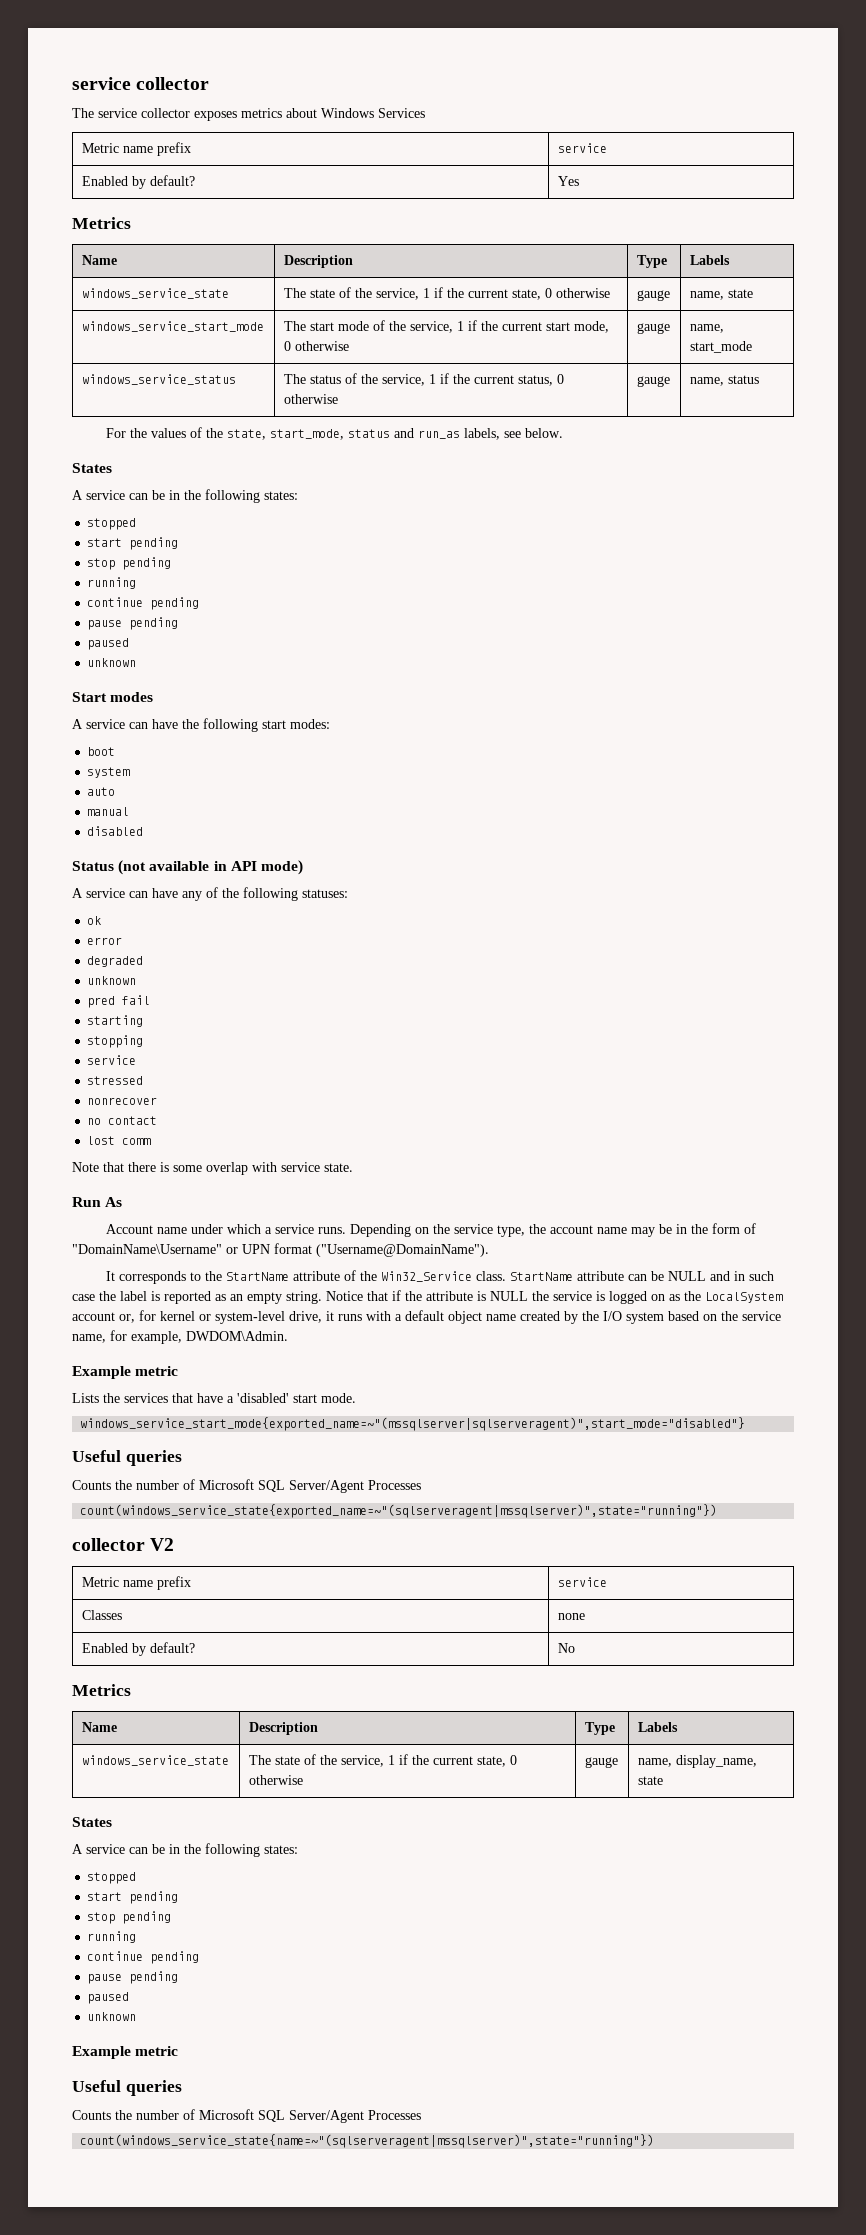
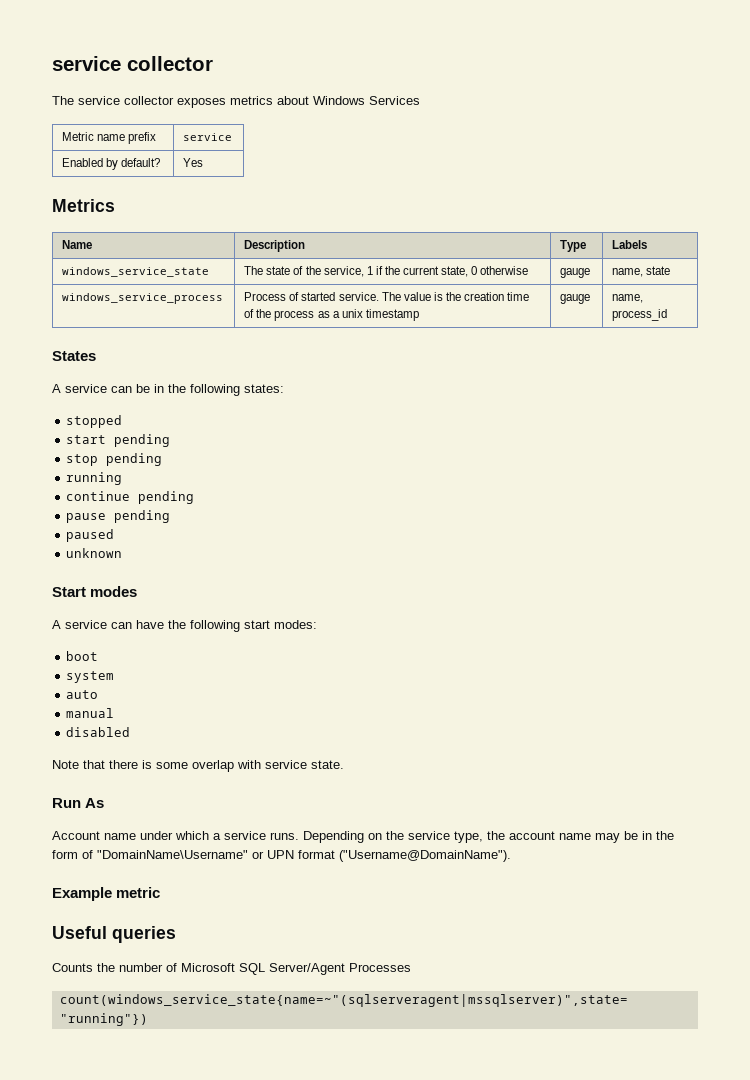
[81,321,264,332] [283,320,609,333] [283,341,349,351] [636,323,670,334] [689,324,724,333] [689,341,752,353] [81,374,236,385] [283,373,564,386] [283,394,338,404] [636,376,670,387] [689,375,759,386] [105,427,563,440] windows_service_start_mode | The start mode of the service, 1 if the current start mode, 0 otherwise | gauge | name, start_mode // windows_service_status | The status of the service, 1 if the current status, 0 otherwise | gauge | name, status // For the values of the state, start_mode, status and run_as labels, see below. -> [62,293,224,304] [244,292,530,301] [244,309,419,321] [560,294,591,304] [612,294,644,303] [612,309,668,321] windows_service_process | Process of started service. The value is the creation time of the process as a unix timestamp | gauge | name, process_id
[72,860,303,875] [72,887,348,901] [87,916,102,925] [87,937,123,945] [87,956,144,967] [87,976,137,985] [87,995,151,1008] [87,1015,144,1027] [87,1035,144,1048] [87,1055,137,1065] [87,1076,144,1085] [87,1097,158,1105] [87,1116,158,1125] [87,1136,152,1145] // Status (not available in API mode) // A service can have any of the following statuses: // ok // error // degraded // unknown // pred fail // starting // stopping // service // stressed // nonrecover // no contact // lost comm -> (131, 732) none
[105,1270,774,1284] [72,1290,783,1304] [72,1310,781,1324] [72,1330,288,1344] [72,1366,179,1379] [72,1393,356,1403] [80,1417,746,1431] [72,1450,182,1466] [72,1479,421,1493] [80,1504,718,1518] [72,1538,175,1551] [81,1576,191,1590] [557,1577,607,1587] [81,1610,122,1620] [557,1613,585,1620] [81,1642,195,1656] [557,1643,575,1653] [72,1684,131,1696] [81,1722,117,1732] [248,1722,318,1735] [584,1722,615,1735] [637,1722,678,1732] [81,1755,229,1766] [248,1754,517,1767] [248,1775,303,1785] [584,1757,618,1768] [637,1755,757,1768] [637,1776,663,1785] [72,1817,112,1827] [72,1843,298,1857] [87,1872,137,1884] [87,1891,179,1904] [87,1911,172,1924] [87,1931,137,1943] [87,1951,200,1964] [87,1971,179,1984] [87,1992,130,2004] [87,2012,137,2021] // It corresponds to the StartName attribute of the Win32_Service class. StartName attribute can be NULL and in such case the label is reported as an empty string. Notice that if the attribute is NULL the service is logged on as the LocalSystem account or, for kernel or system-level drive, it runs with a default object name created by the I/O system based on the service name, for example, DWDOM\Admin. // Example metric // Lists the services that have a 'disabled' start mode. // windows_service_start_mode{exported_name=~"(mssqlserver|sqlserveragent)",start_mode="disabled"} // Useful queries // Counts the number of Microsoft SQL Server/Agent Processes // count(windows_service_state{exported_name=~"(sqlserveragent|mssqlserver)",state="running"}) // collector V2 // Metric name prefix | service // Classes | none // Enabled by default? | No // Metrics // Name | Description | Type | Labels // windows_service_state | The state of the service, 1 if the current state, 0 otherwise | gauge | name, display_name, state // States // A service can be in the following states: // stopped // start pending // stop pending // running // continue pending // pause pending // paused // unknown -> (511, 856) none

